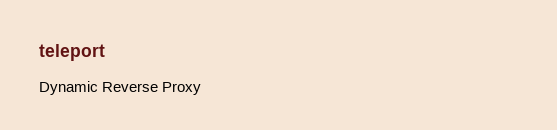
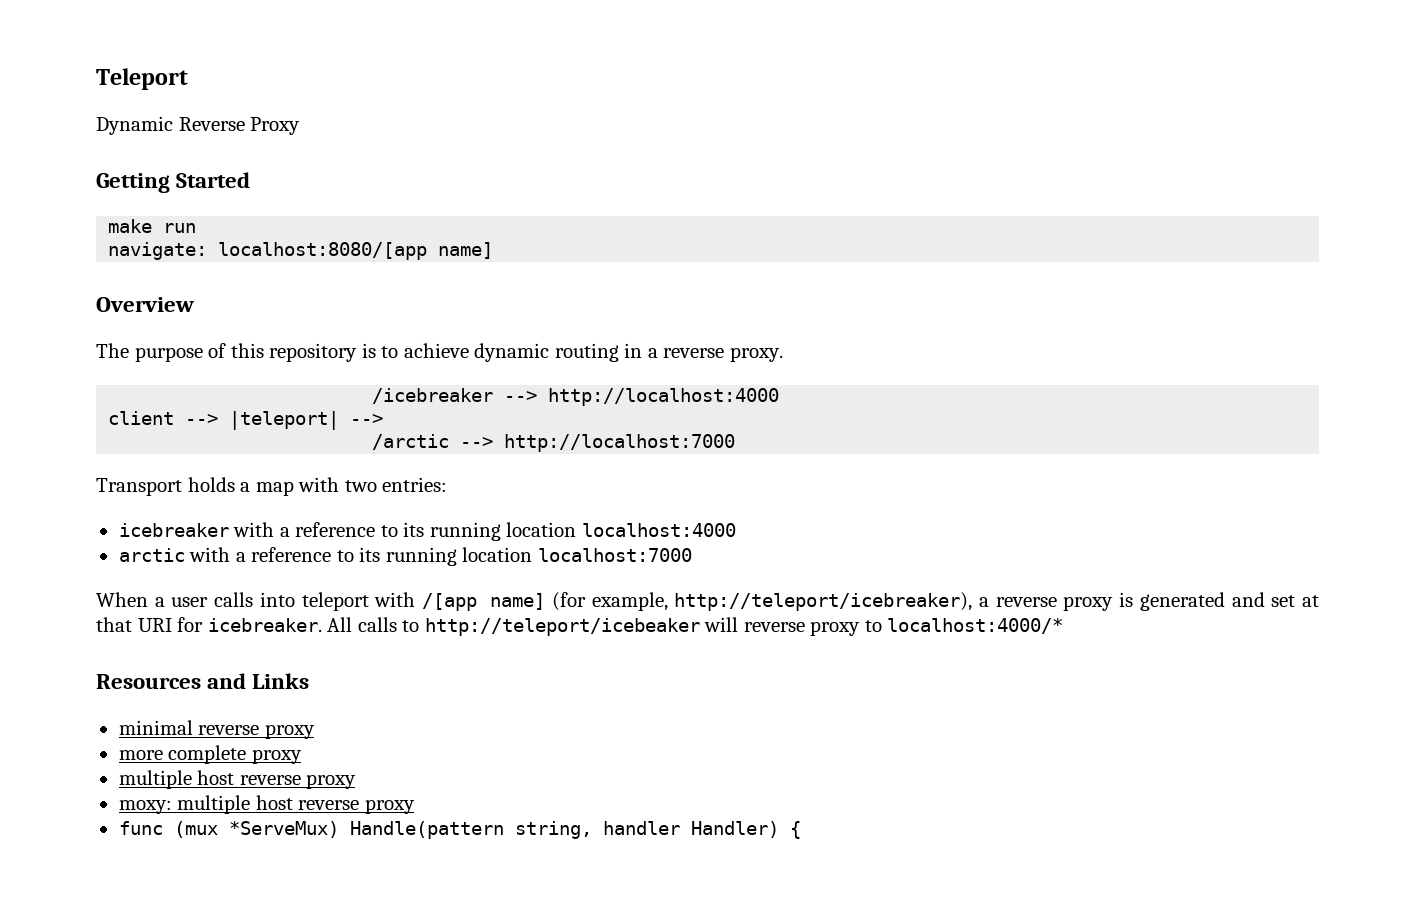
[39,44,105,61] teleport -> [96,68,188,90] Teleport
(202, 88) none -> [96,172,251,193] [108,219,197,233] [108,242,494,260] [96,297,194,312] [96,343,783,362] [372,388,780,406] [108,411,384,430] [372,434,736,452] [96,477,448,496] [118,522,736,541] [118,547,692,566] [96,592,1320,611] [96,617,1064,636] [96,673,310,689] [118,720,315,739] [118,745,302,764] [118,770,357,789] [118,795,415,814] [118,821,801,839] // Getting Started // make run // navigate: localhost:8080/[app name] // Overview // The purpose of this repository is to achieve dynamic routing in a reverse proxy. // /icebreaker --> http://localhost:4000 // client --> |teleport| --> // /arctic --> http://localhost:7000 // Transport holds a map with two entries: // icebreaker with a reference to its running location localhost:4000 // arctic with a reference to its running location localhost:7000 // When a user calls into teleport with /[app name] (for example, http://teleport/icebreaker), a reverse proxy is generated and set at that URI for icebreaker. All calls to http://teleport/icebeaker will reverse proxy to localhost:4000/* // Resources and Links // minimal reverse proxy // more complete proxy // multiple host reverse proxy // moxy: multiple host reverse proxy // func (mux *ServeMux) Handle(pattern string, handler Handler) {

